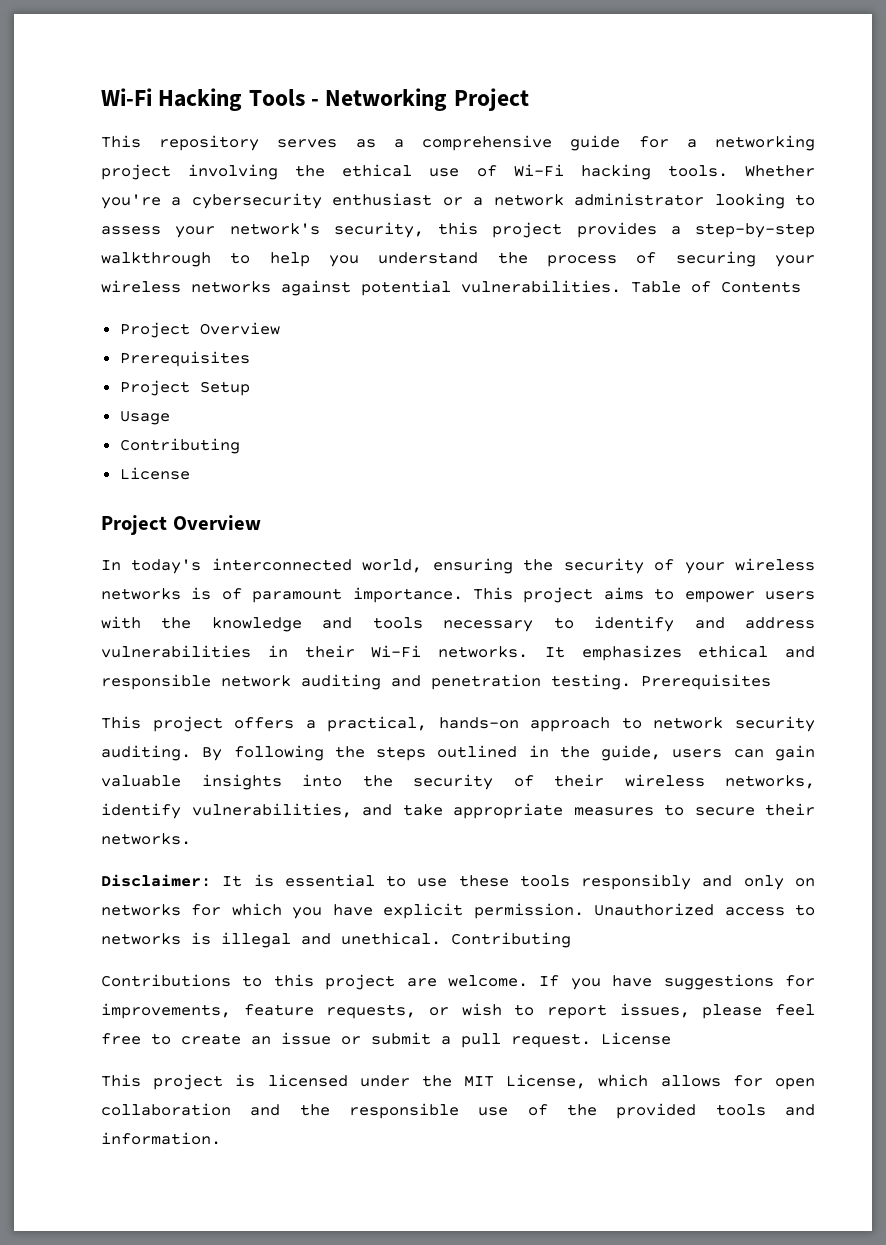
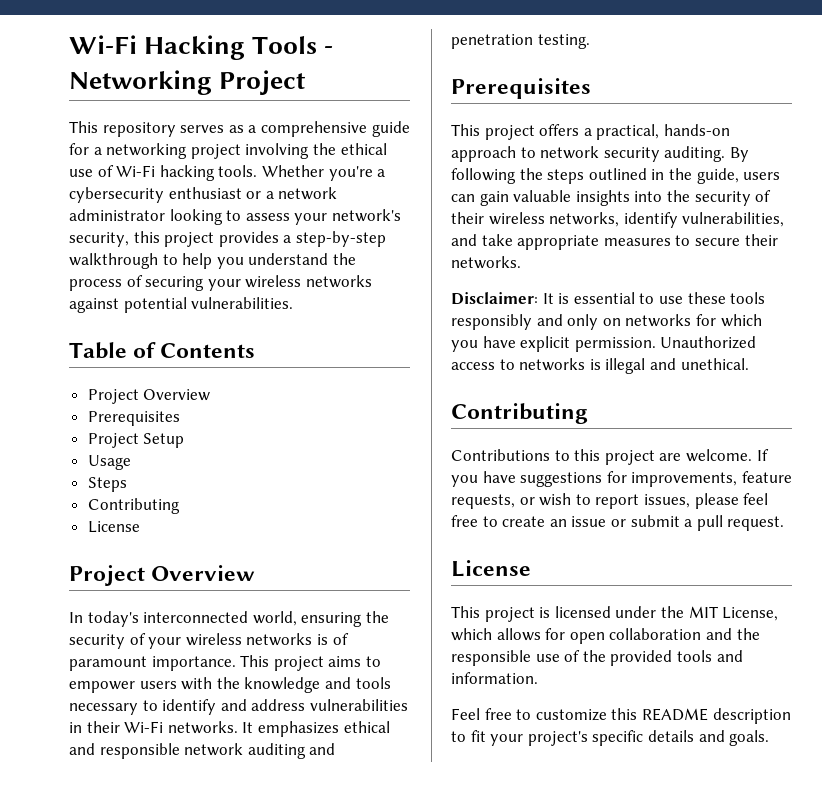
(621, 286) none -> (294, 303) //
(170, 418) none -> [87,477,127,492] // Steps
(631, 682) none -> (590, 41) //
(441, 938) none -> (749, 364) //
(591, 1040) none -> (785, 523) //
(221, 1138) none -> [451,708,791,724] [451,730,770,746] // Feel free to customize this README description to fit your project's specific details and goals.

